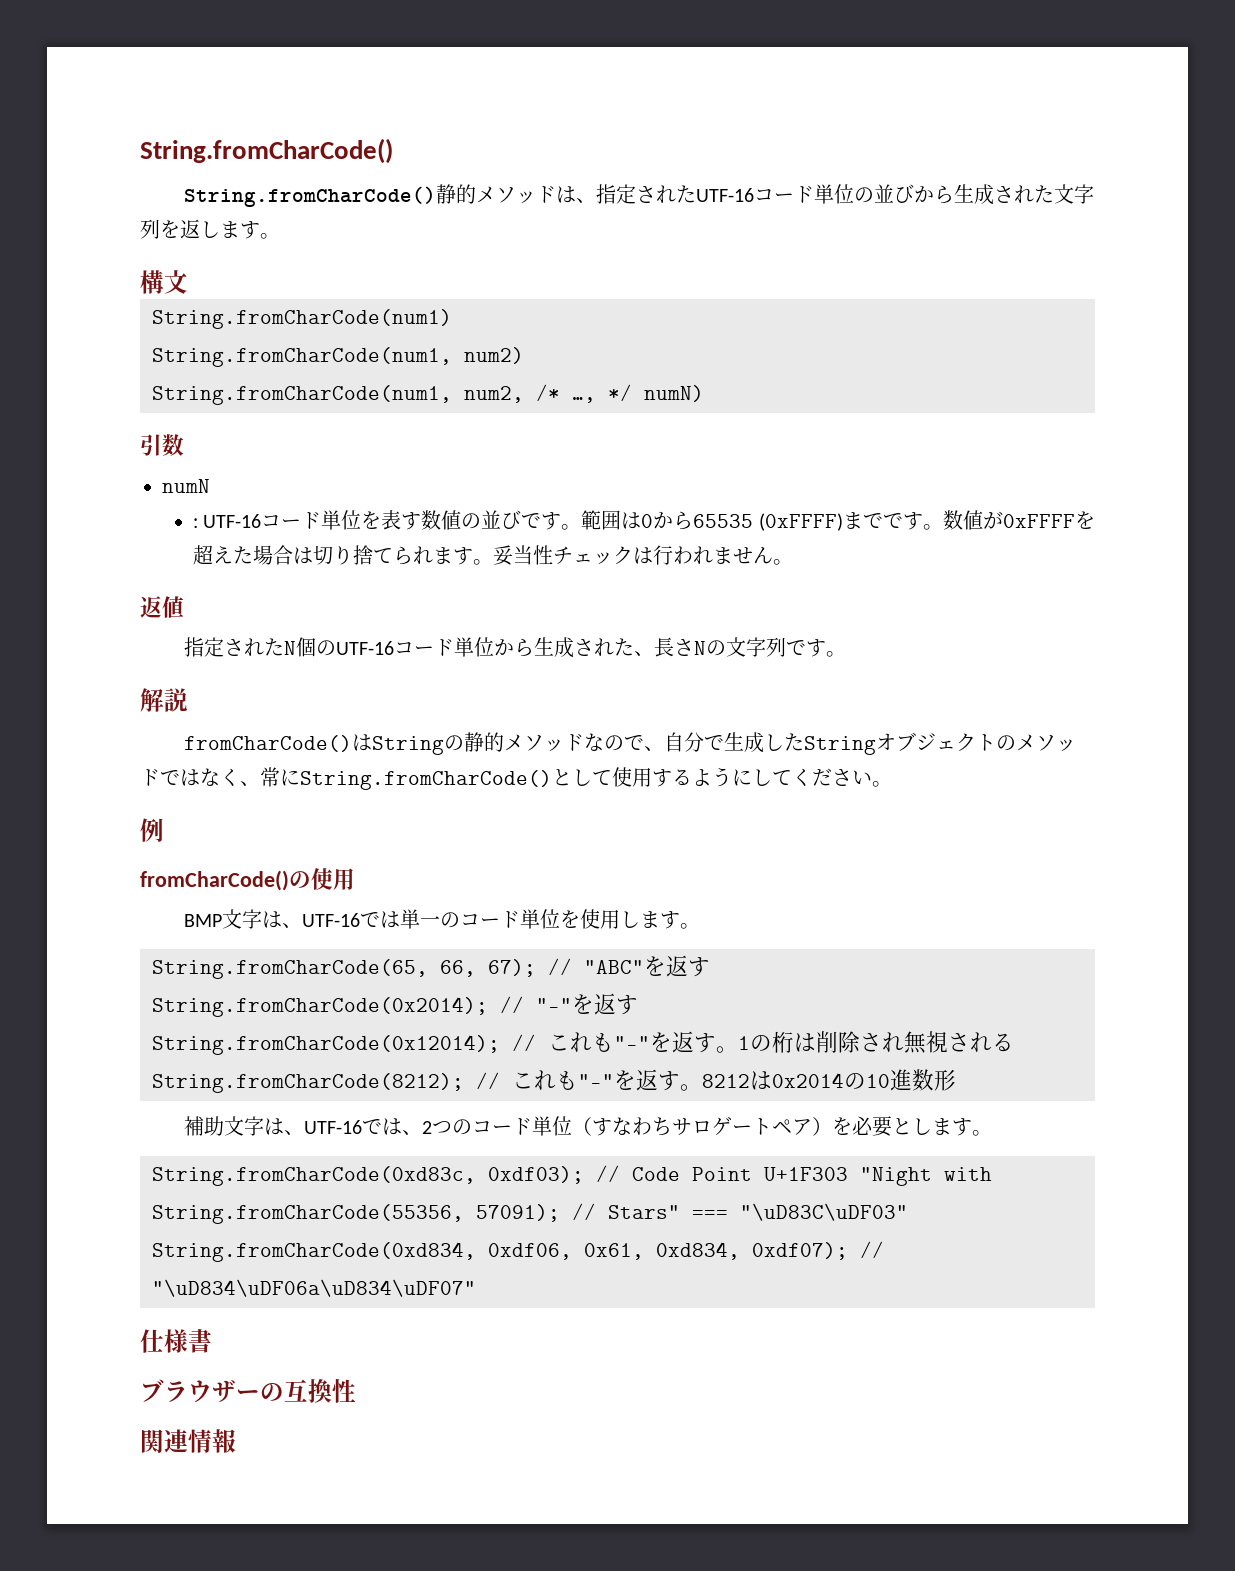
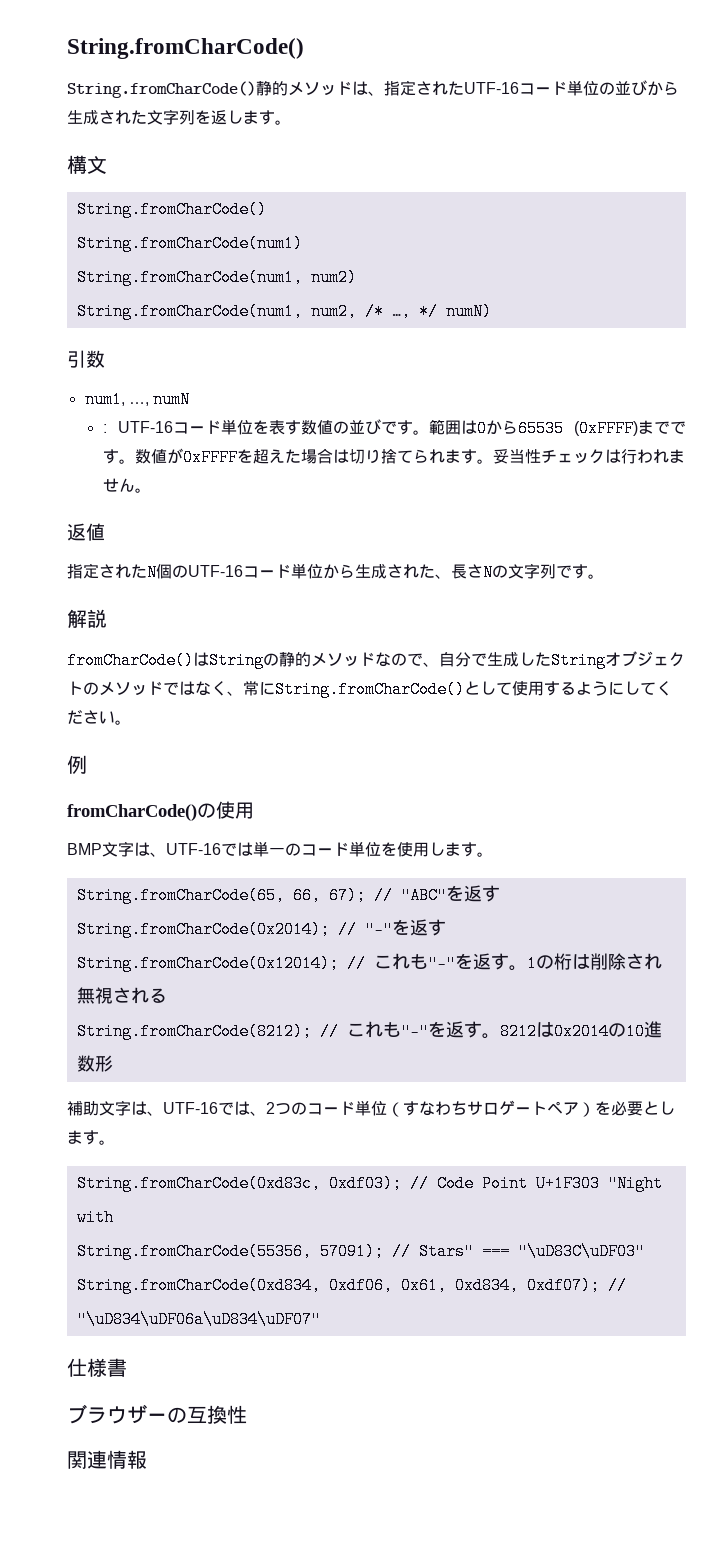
(188, 282) none -> [76,201,267,218] // String.fromCharCode()
(184, 445) none -> [84,391,149,408] num1, …,

